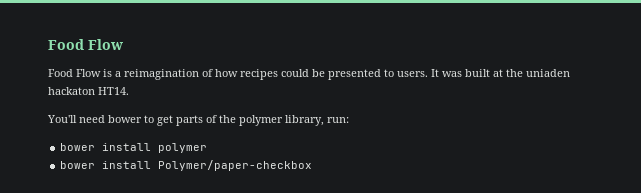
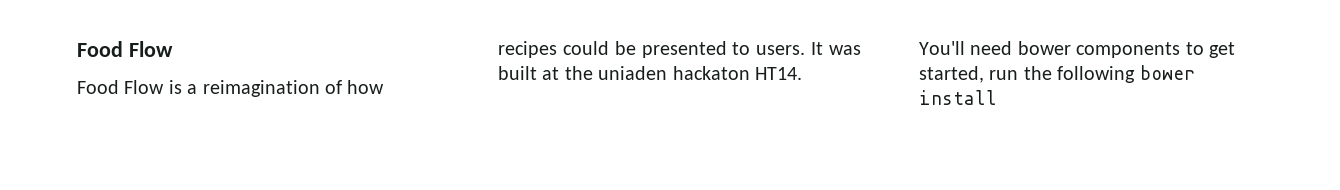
(142, 119) none -> [1076,42,1181,58] components
[176,115,349,126] [60,143,208,153] [60,160,313,171] parts of the polymer library, run: // bower install polymer // bower install Polymer/paper-checkbox -> [919,65,1195,83] [919,90,997,105] started, run the following bower install

